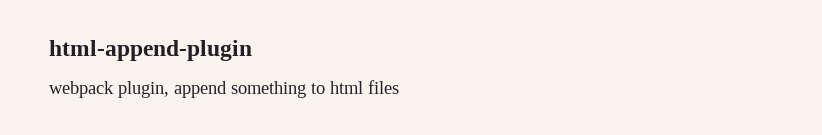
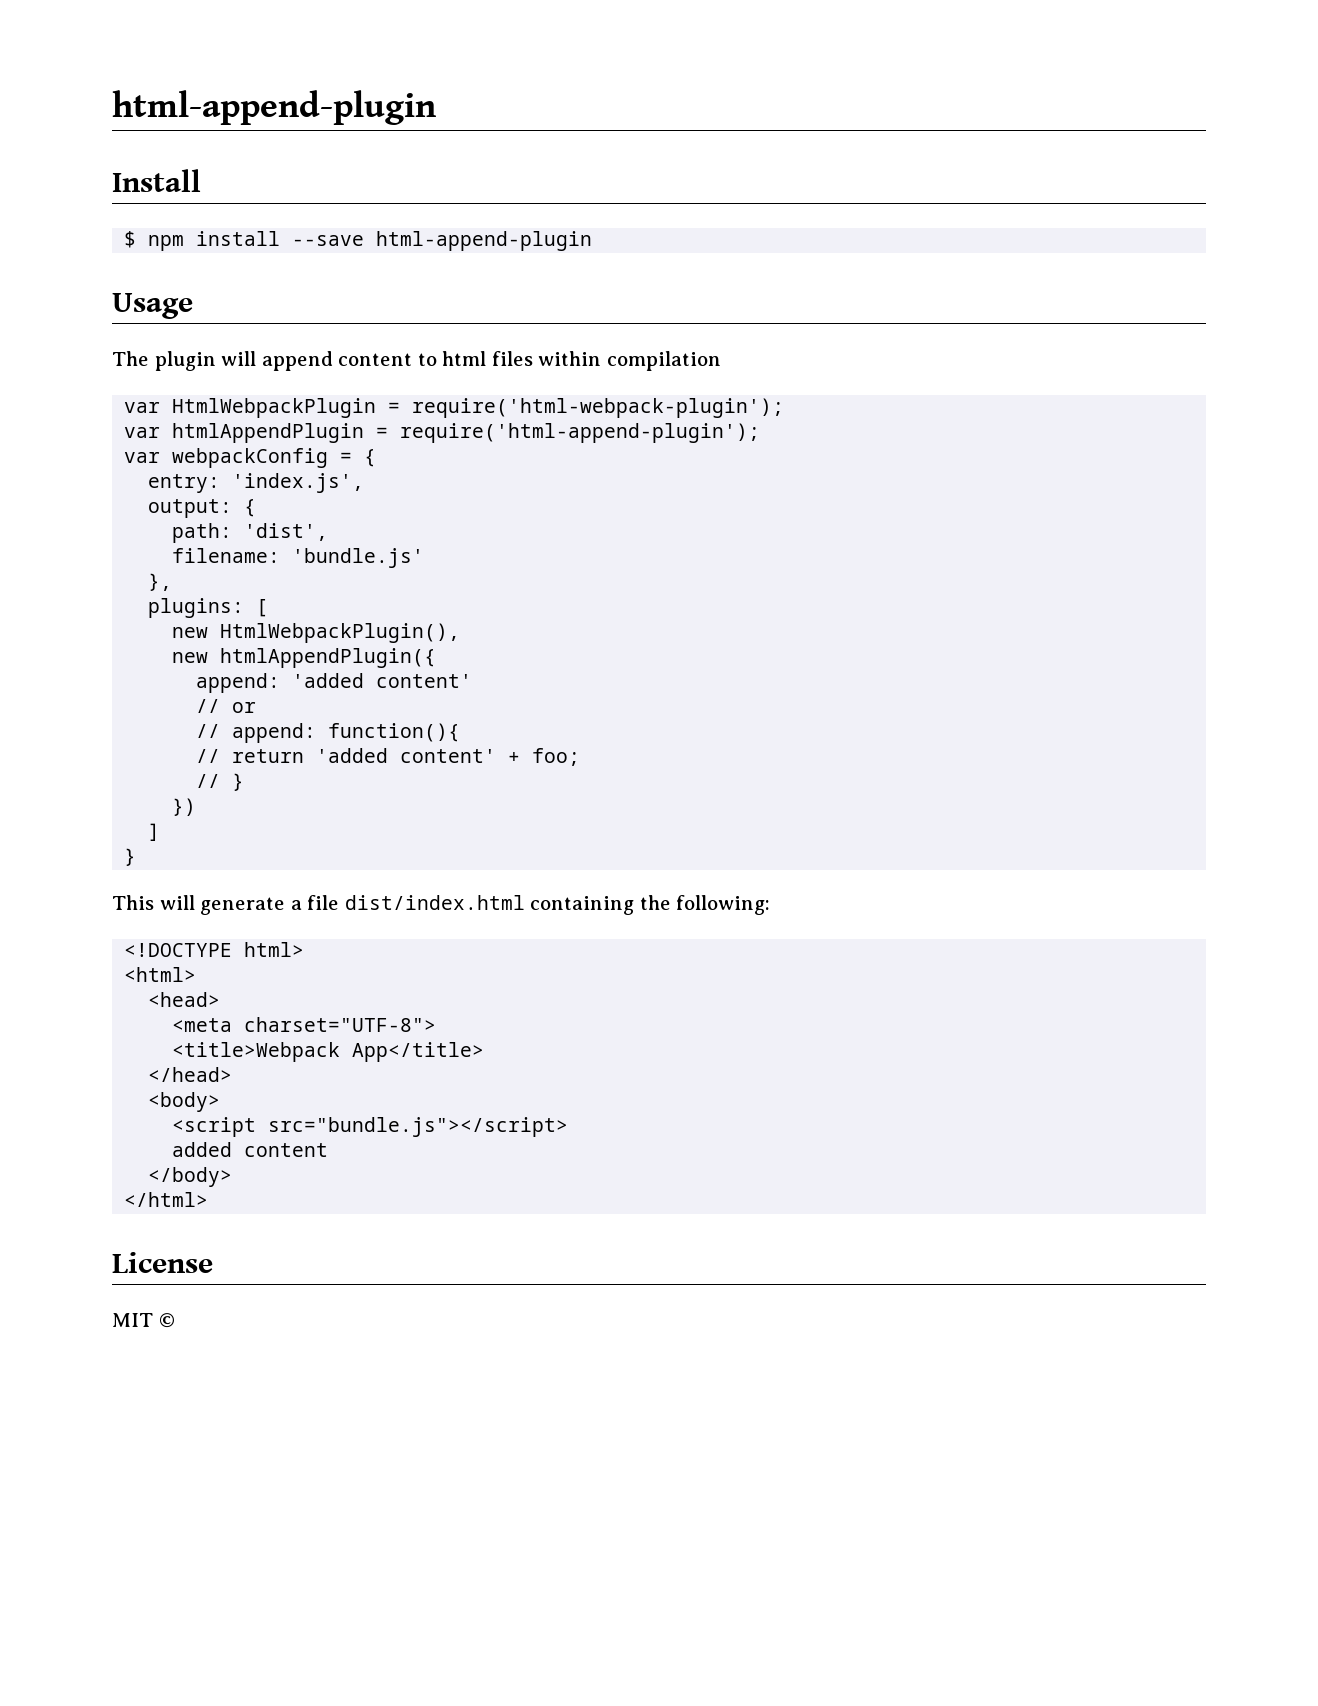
[49,40,252,61] [49,80,399,98] html-append-plugin // webpack plugin, append something to html files -> [112,90,436,125] [112,169,201,192] [124,231,593,251] [112,293,193,319] [112,351,721,371] [124,398,785,418] [124,423,761,443] [124,448,377,468] [148,473,365,493] [148,499,257,518] [172,523,329,543] [172,548,425,568] [148,573,173,591] [148,598,269,618] [172,623,461,643] [172,648,437,668] [196,673,473,693] [196,699,257,713] [196,723,461,743] [196,748,581,766] [196,773,245,791] [172,798,197,816] [148,823,161,841] [124,848,137,866] [112,895,771,915] [124,942,305,957] [124,967,197,982] [148,992,221,1007] [172,1017,437,1032] [172,1042,485,1062] [148,1067,233,1082] [148,1092,221,1112] [172,1117,569,1137] [172,1142,329,1157] [148,1167,233,1187] [124,1192,209,1207] [112,1252,213,1273] [112,1313,175,1328] html-append-plugin // Install // $ npm install --save html-append-plugin // Usage // The plugin will append content to html files within compilation // var HtmlWebpackPlugin = require('html-webpack-plugin'); // var htmlAppendPlugin = require('html-append-plugin'); // var webpackConfig = { // entry: 'index.js', // output: { // path: 'dist', // filename: 'bundle.js' // }, // plugins: [ // new HtmlWebpackPlugin(), // new htmlAppendPlugin({ // append: 'added content' // // or // // append: function(){ // // return 'added content' + foo; // // } // }) // ] // } // This will generate a file dist/index.html containing the following: // <!DOCTYPE html> // <html> // <head> // <meta charset="UTF-8"> // <title>Webpack App</title> // </head> // <body> // <script src="bundle.js"></script> // added content // </body> // </html> // License // MIT ©

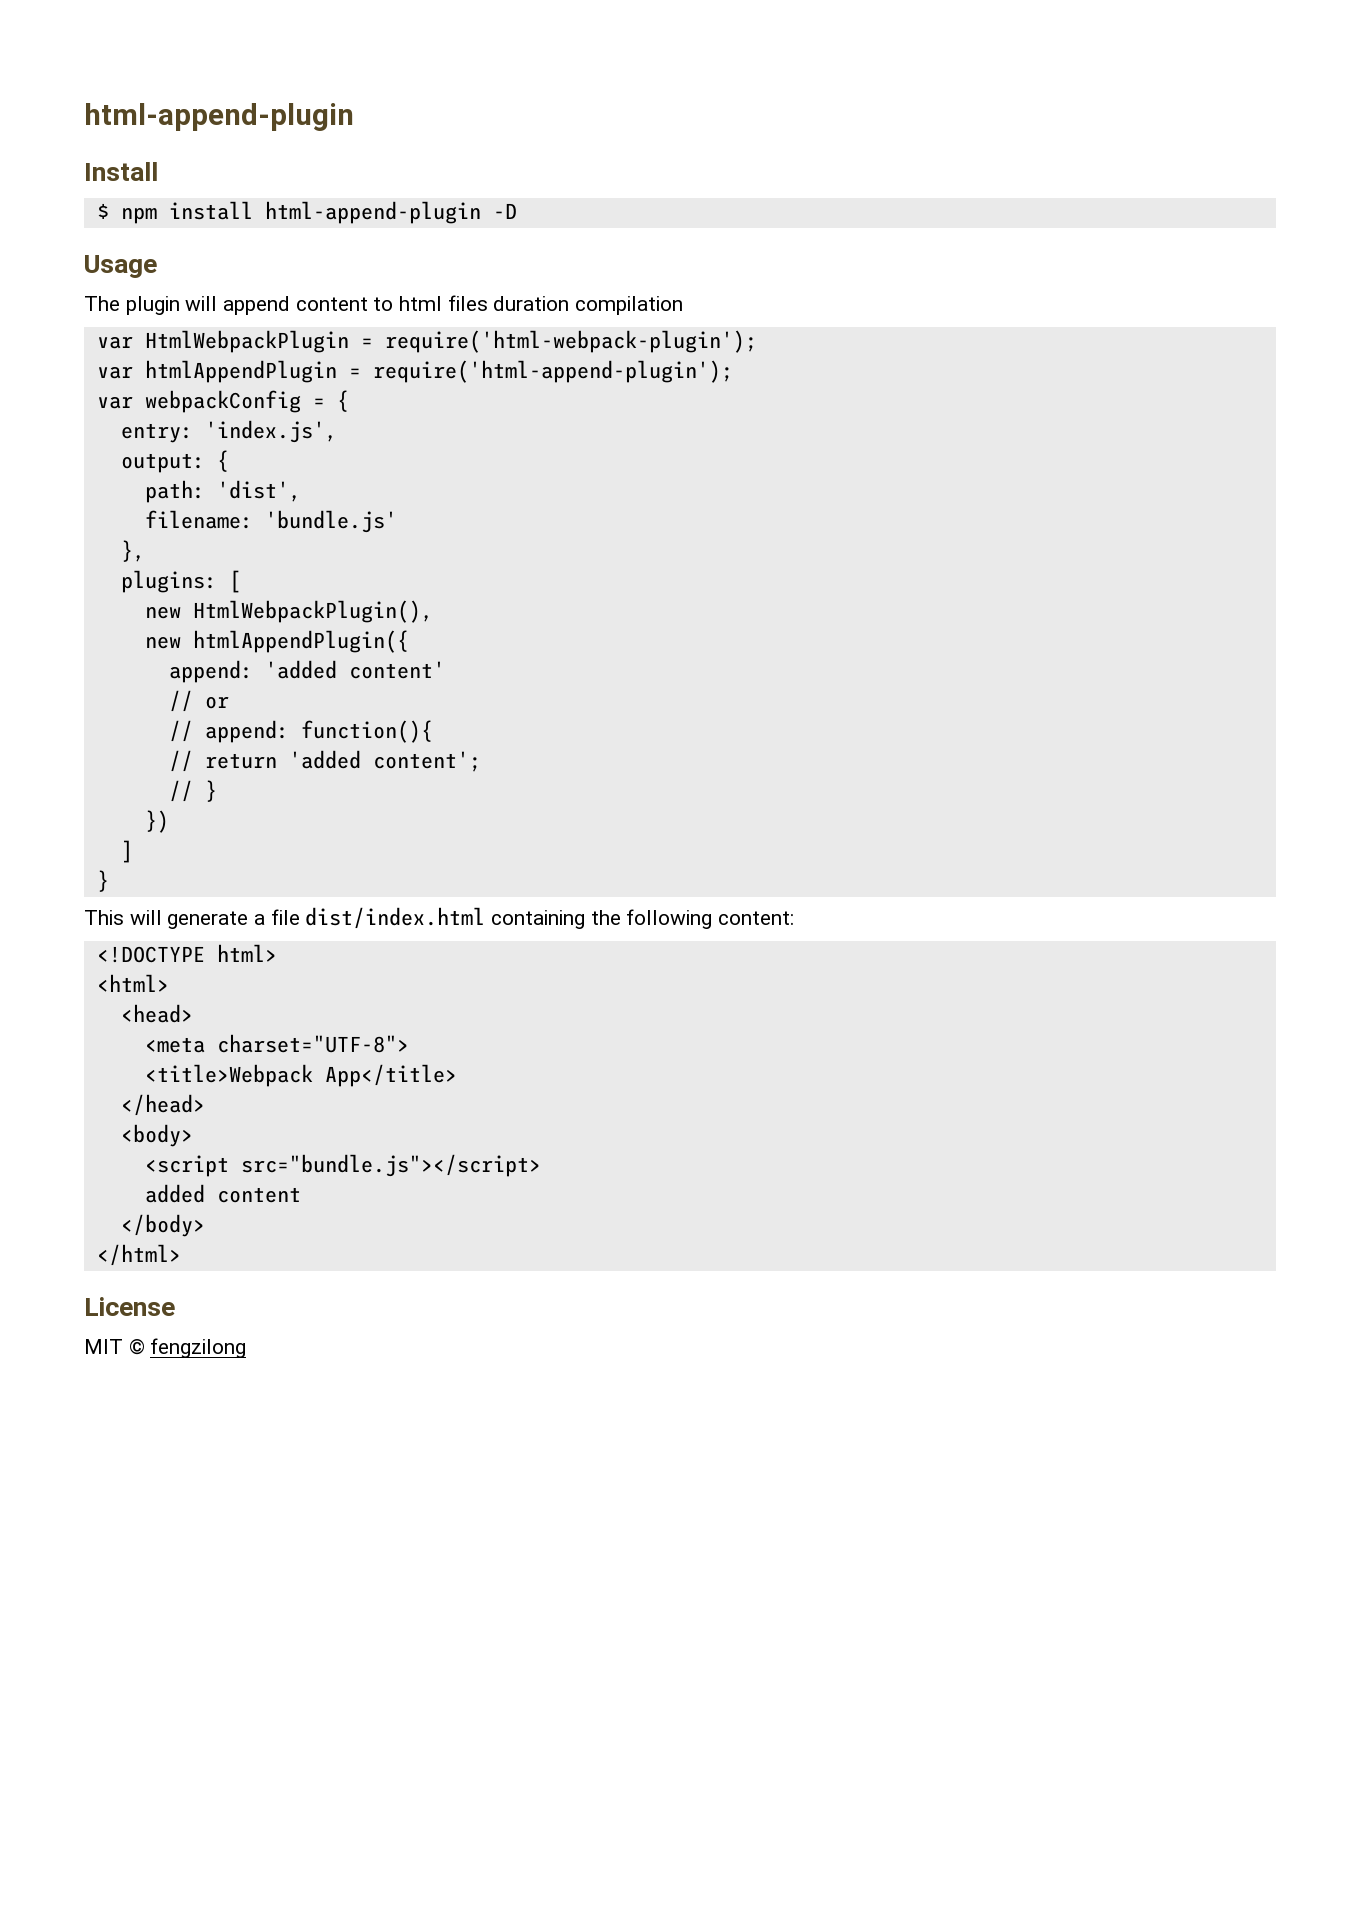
[292,231,593,251] --save html-append-plugin -> [264,201,517,224] html-append-plugin -D
[538,351,602,366] within -> [493,296,570,311] duration
[400,748,581,766] content' + foo; -> [372,751,481,772] content';
[676,895,771,915] following: -> [626,909,795,929] following content:
(175, 1320) none -> [150,1338,247,1358] fengzilong

